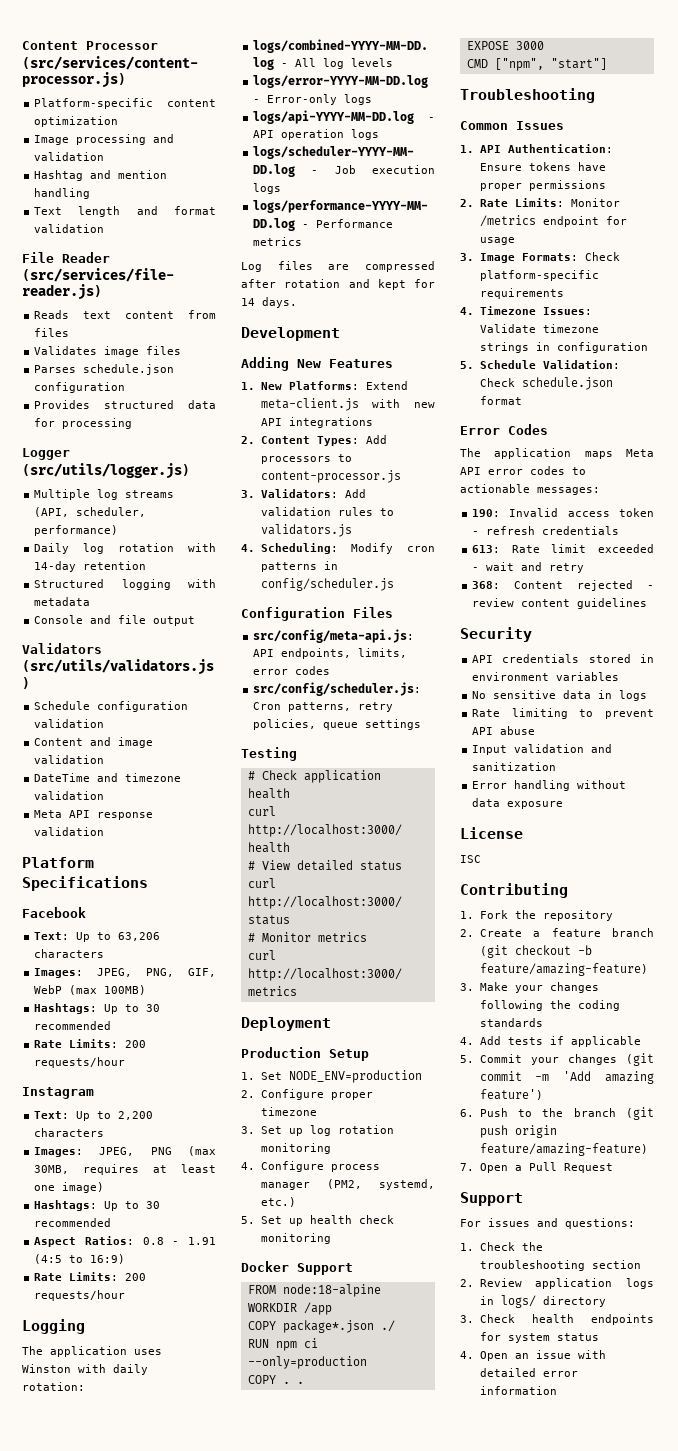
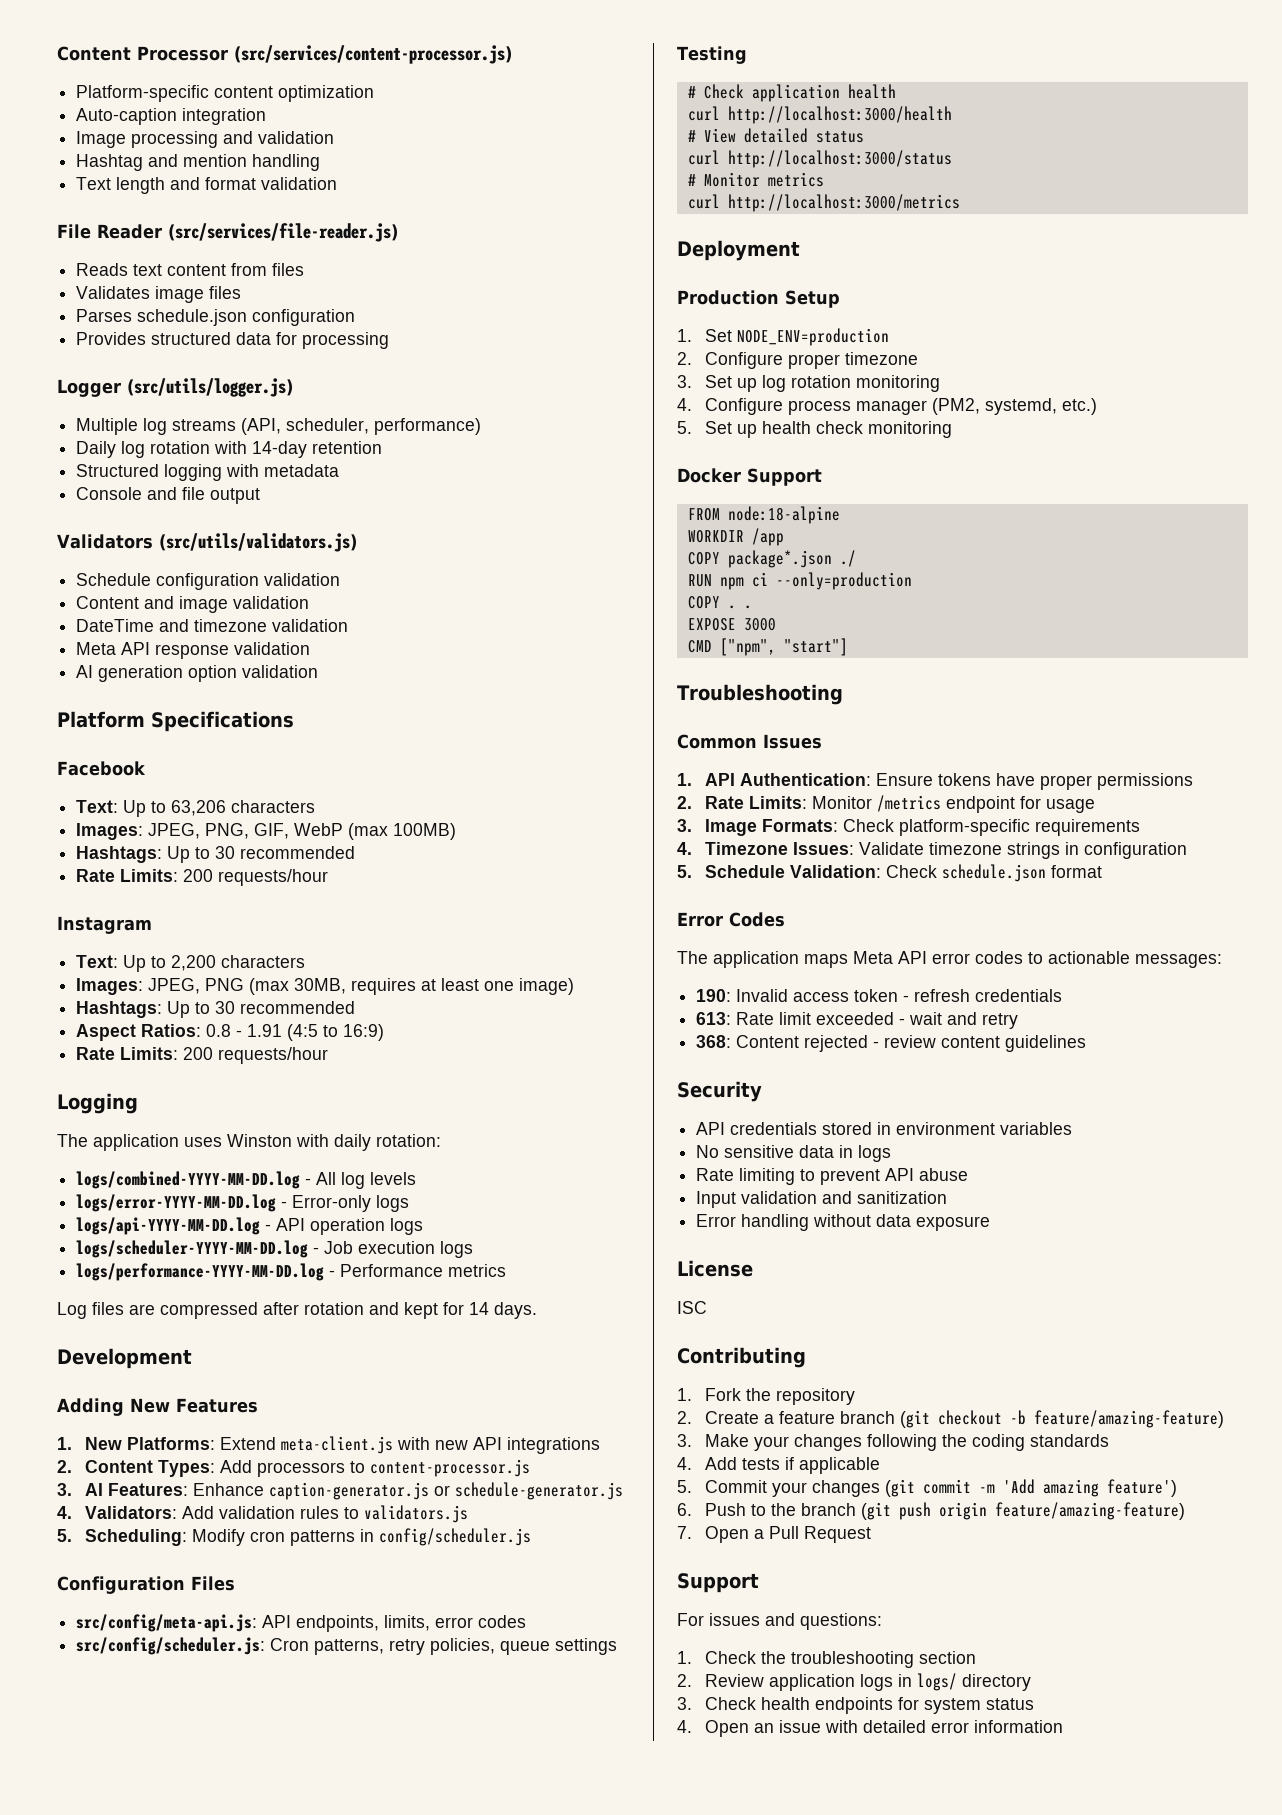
(119, 121) none -> [76,108,267,125] // Auto-caption integration
(105, 831) none -> [76,665,319,682] // AI generation option validation
(255, 494) none -> [85,1482,624,1500] [57,1506,72,1519] AI Features: Enhance caption-generator.js or schedule-generator.js // 4.
[241,544,255,552] 4. -> [57,1529,72,1542] 5.

